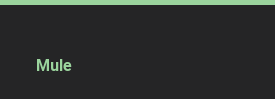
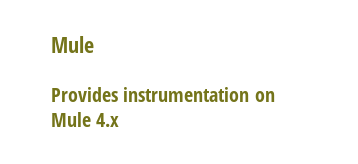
[36,59,72,71] Mule -> [51,36,94,53] [51,87,275,102] [51,112,120,127] Mule // Provides instrumentation on Mule 4.x

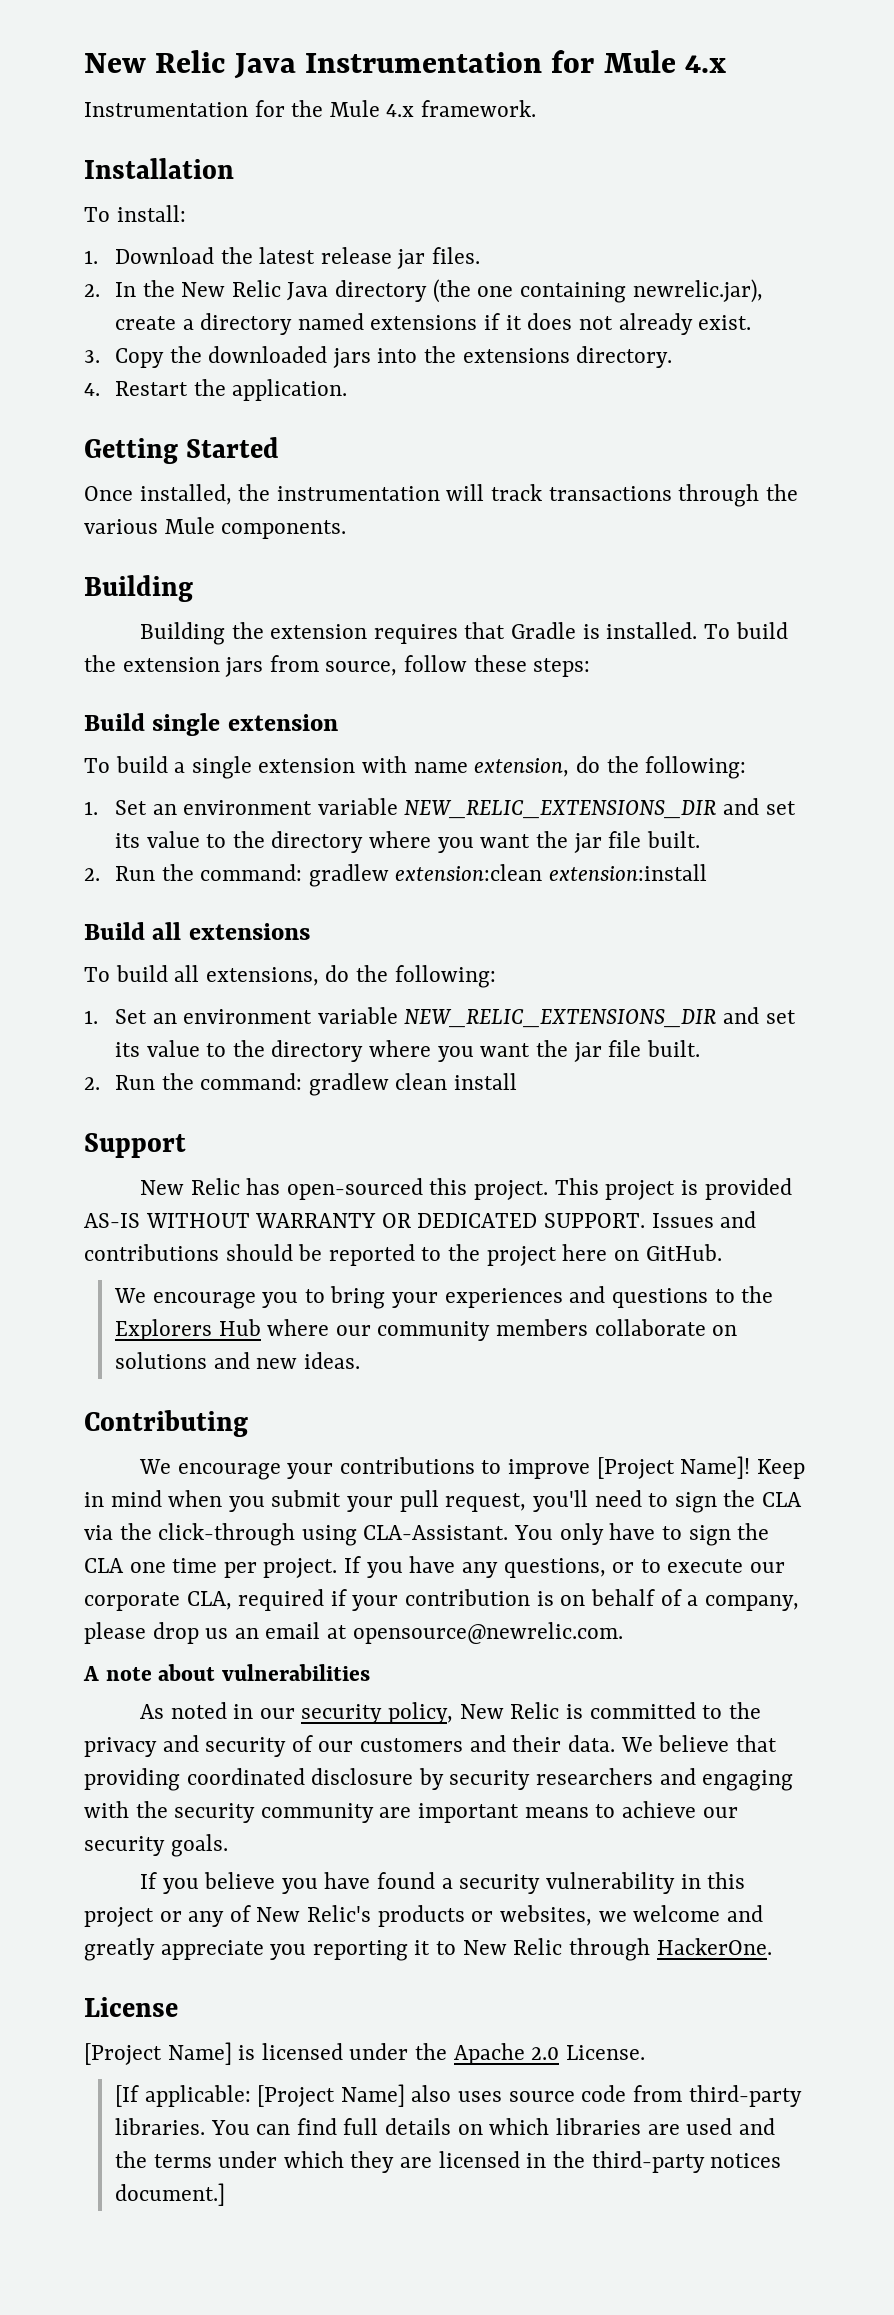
[51,36,94,53] [51,87,275,102] [51,112,120,127] Mule // Provides instrumentation on Mule 4.x -> [84,50,726,79] [84,100,537,117] [84,158,234,179] [84,205,186,222] [84,247,481,269] [84,279,763,303] [115,313,752,335] [84,346,673,368] [84,379,348,401] [84,437,280,464] [84,484,798,507] [84,517,347,539] [84,575,193,602] [140,622,788,645] [84,655,591,677] [84,713,338,736] [84,756,747,779] [84,798,796,819] [115,831,700,853] [84,864,708,887] [84,922,310,940] [84,965,496,988] [84,1007,796,1028] [115,1040,700,1062] [84,1073,518,1096] [84,1133,186,1158] [140,1178,792,1200] [84,1211,757,1228] [84,1244,722,1266] [114,1286,774,1309] [115,1319,738,1341] [115,1352,360,1369] [84,1410,248,1437] [139,1456,805,1480] [84,1490,802,1513] [84,1523,770,1546] [84,1556,785,1578] [84,1589,799,1611] [84,1622,623,1644] [83,1664,370,1681] [140,1702,761,1724] [84,1735,777,1757] [84,1768,794,1791] [84,1801,738,1823] [84,1834,228,1857] [140,1872,746,1894] [84,1905,763,1927] [84,1938,772,1961] [84,1997,178,2017] [84,2042,645,2065] [115,2084,802,2107] [115,2118,775,2135] [115,2151,782,2173] [115,2183,226,2206] New Relic Java Instrumentation for Mule 4.x // Instrumentation for the Mule 4.x framework. // Installation // To install: // 1. Download the latest release jar files. // 2. In the New Relic Java directory (the one containing newrelic.jar), create a directory named extensions if it does not already exist. // 3. Copy the downloaded jars into the extensions directory. // 4. Restart the application. // Getting Started // Once installed, the instrumentation will track transactions through the various Mule components. // Building // Building the extension requires that Gradle is installed. To build the extension jars from source, follow these steps: // Build single extension // To build a single extension with name extension, do the following: // 1. Set an environment variable NEW_RELIC_EXTENSIONS_DIR and set its value to the directory where you want the jar file built. // 2. Run the command: gradlew extension:clean extension:install // Build all extensions // To build all extensions, do the following: // 1. Set an environment variable NEW_RELIC_EXTENSIONS_DIR and set its value to the directory where you want the jar file built. // 2. Run the command: gradlew clean install // Support // New Relic has open-sourced this project. This project is provided AS-IS WITHOUT WARRANTY OR DEDICATED SUPPORT. Issues and contributions should be reported to the project here on GitHub. // We encourage you to bring your experiences and questions to the Explorers Hub where our community members collaborate on solutions and new ideas. // Contributing // We encourage your contributions to improve [Project Name]! Keep in mind when you submit your pull request, you'll need to sign the CLA via the click-through using CLA-Assistant. You only have to sign the CLA one time per project. If you have any questions, or to execute our corporate CLA, required if your contribution is on behalf of a company, please drop us an email at opensource@newrelic.com. // A note about vulnerabilities // As noted in our security policy, New Relic is committed to the privacy and security of our customers and their data. We believe that providing coordinated disclosure by security researchers and engaging with the security community are important means to achieve our security goals. // If you believe you have found a security vulnerability in this project or any of New Relic's products or websites, we welcome and greatly appreciate you reporting it to New Relic through HackerOne. // License // [Project Name] is licensed under the Apache 2.0 License. // [If applicable: [Project Name] also uses source code from third-party libraries. You can find full details on which libraries are used and the terms under which they are licensed in the third-party notices document.]

